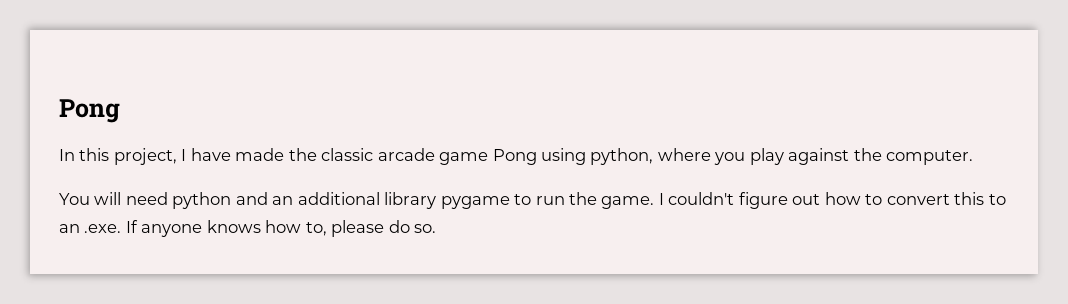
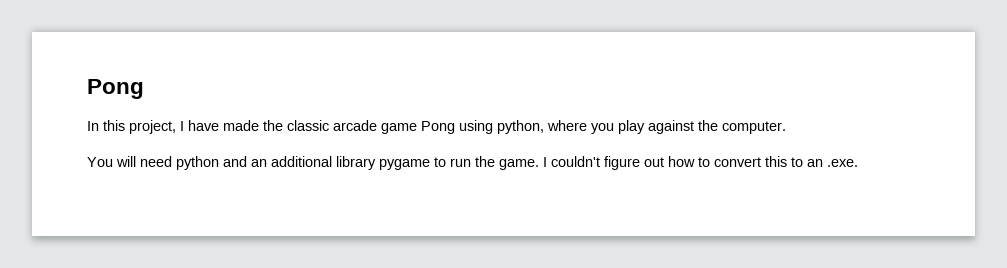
[125,220,437,237] If anyone knows how to, please do so. -> (858, 163) none

